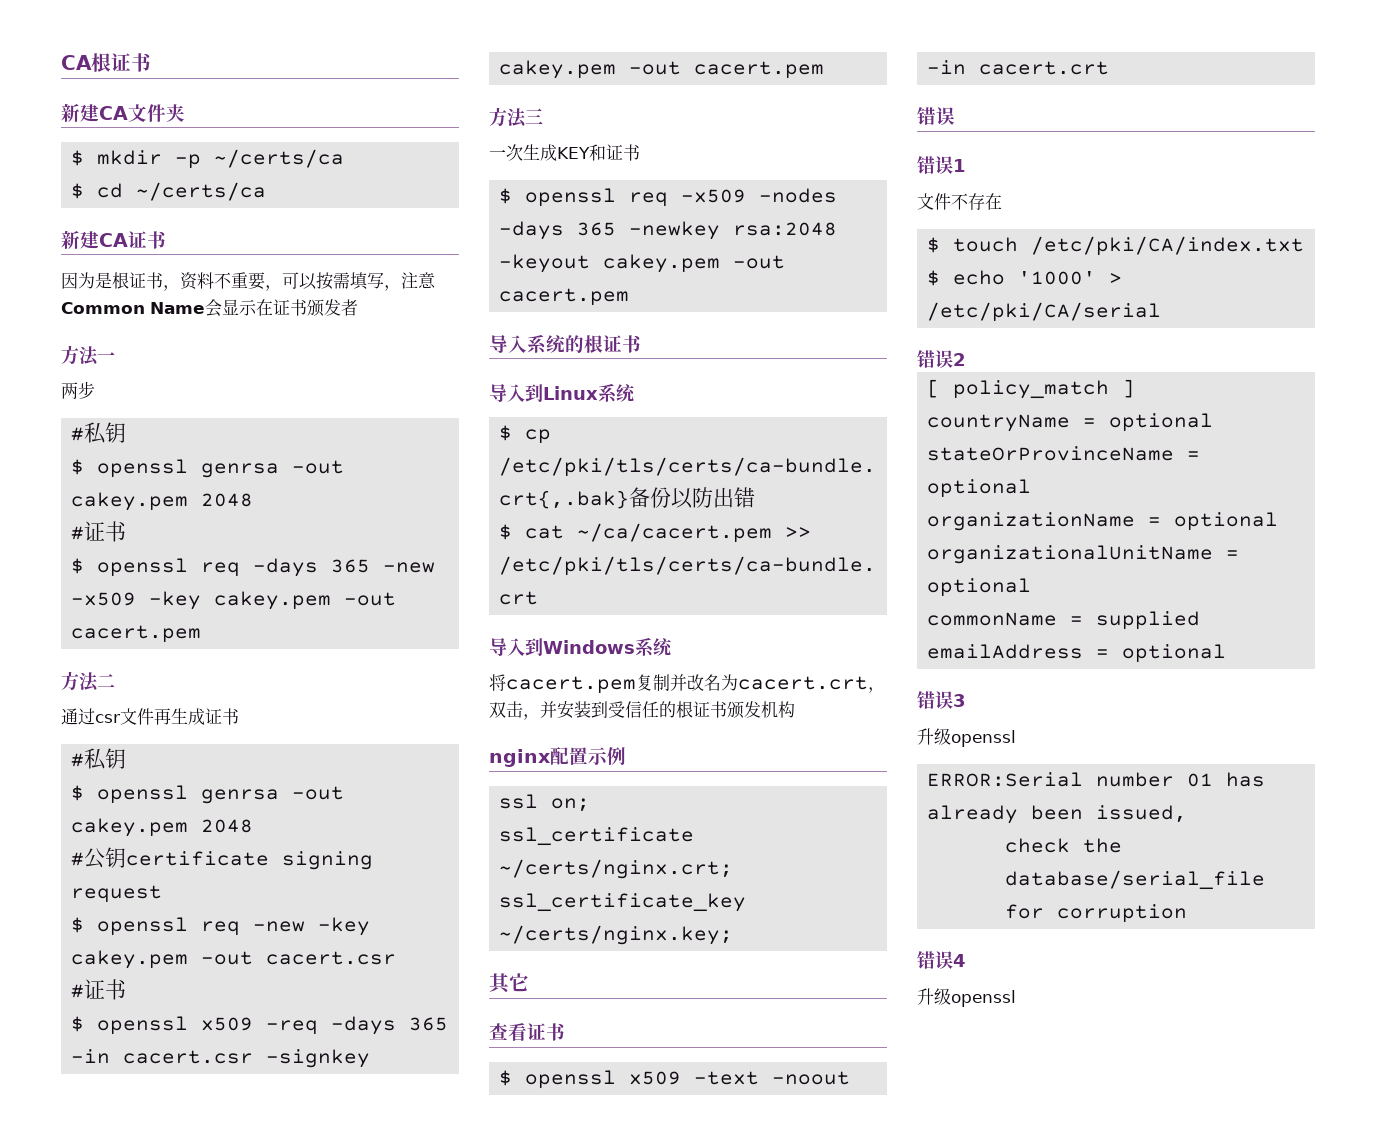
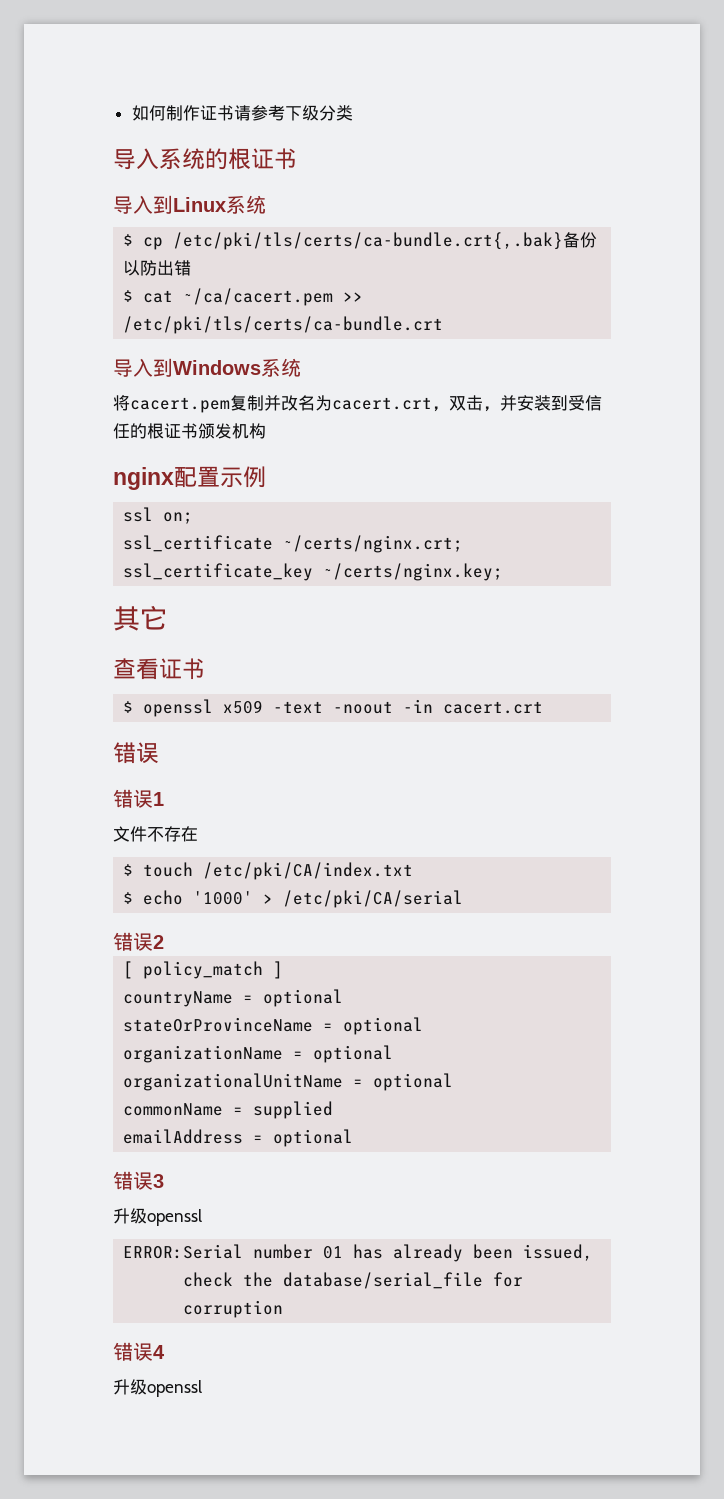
[61,53,151,72] [61,103,185,122] [71,149,345,169] [71,182,267,201] [61,230,166,249] [61,272,436,291] [61,299,358,317] [61,345,115,366] [61,381,95,399] [71,422,127,444] [71,459,345,478] [71,492,254,511] [71,521,127,542] [71,558,436,577] [71,591,397,610] [71,625,202,643] [61,671,115,692] [61,708,239,725] [71,748,127,770] [71,785,345,804] [71,818,254,837] [71,847,374,870] [71,885,163,903] [71,917,371,936] [71,950,397,969] [71,979,127,1000] [71,1016,449,1035] [71,1049,371,1068] [499,60,825,79] [489,107,543,128] [489,144,640,161] [499,188,838,207] [499,221,838,240] [499,254,786,273] [499,288,630,306] CA根证书 // 新建CA文件夹 // $ mkdir -p ~/certs/ca // $ cd ~/certs/ca // 新建CA证书 // 因为是根证书，资料不重要，可以按需填写，注意Common Name会显示在证书颁发者 // 方法一 // 两步 // #私钥 // $ openssl genrsa -out cakey.pem 2048 // #证书 // $ openssl req -days 365 -new -x509 -key cakey.pem -out cacert.pem // 方法二 // 通过csr文件再生成证书 // #私钥 // $ openssl genrsa -out cakey.pem 2048 // #公钥certificate signing request // $ openssl req -new -key cakey.pem -out cacert.csr // #证书 // $ openssl x509 -req -days 365 -in cacert.csr -signkey cakey.pem -out cacert.pem // 方法三 // 一次生成KEY和证书 // $ openssl req -x509 -nodes -days 365 -newkey rsa:2048 -keyout cakey.pem -out cacert.pem -> [131,105,353,121] 如何制作证书请参考下级分类

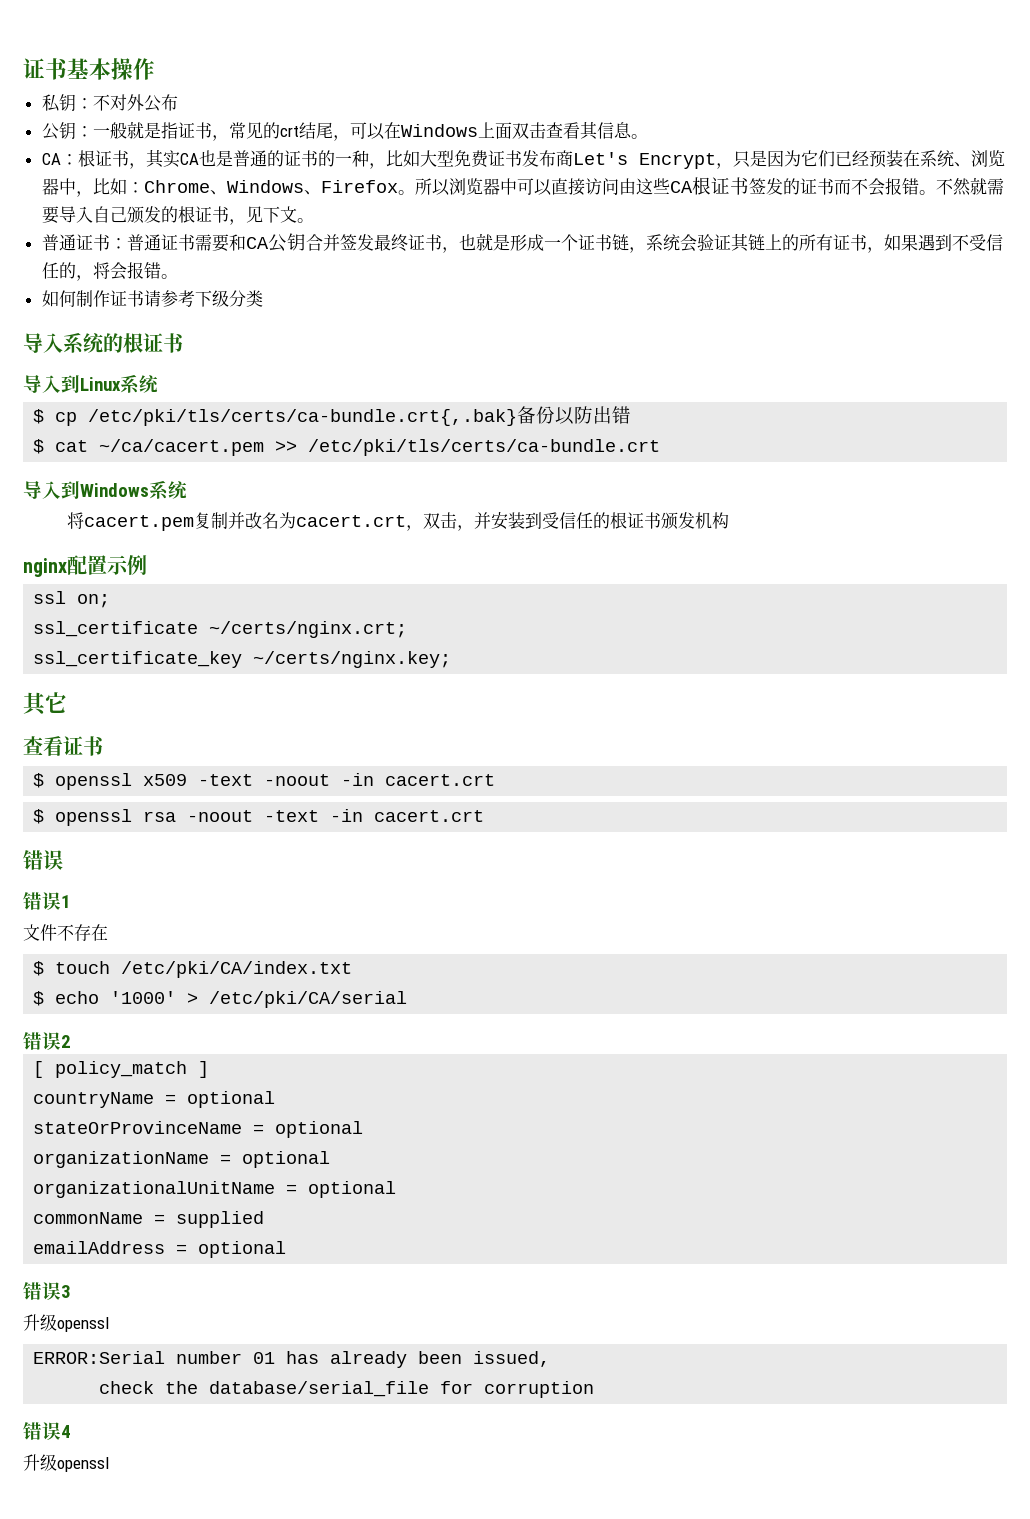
(131, 113) none -> [23,58,155,80] [41,94,178,112] [41,121,648,141] [41,149,1005,169] [41,177,1004,197] [41,206,314,225] [41,233,1003,253] [41,262,178,281] 证书基本操作 // 私钥：不对外公布 // 公钥：一般就是指证书，常见的crt结尾，可以在Windows上面双击查看其信息。 // CA：根证书，其实CA也是普通的证书的一种，比如大型免费证书发布商Let's Encrypt，只是因为它们已经预装在系统、浏览器中，比如：Chrome、Windows、Firefox。所以浏览器中可以直接访问由这些CA根证书签发的证书而不会报错。不然就需要导入自己颁发的根证书，见下文。 // 普通证书：普通证书需要和CA公钥合并签发最终证书，也就是形成一个证书链，系统会验证其链上的所有证书，如果遇到不受信任的，将会报错。 //
(544, 707) none -> [33,809,485,826] // $ openssl rsa -noout -text -in cacert.crt

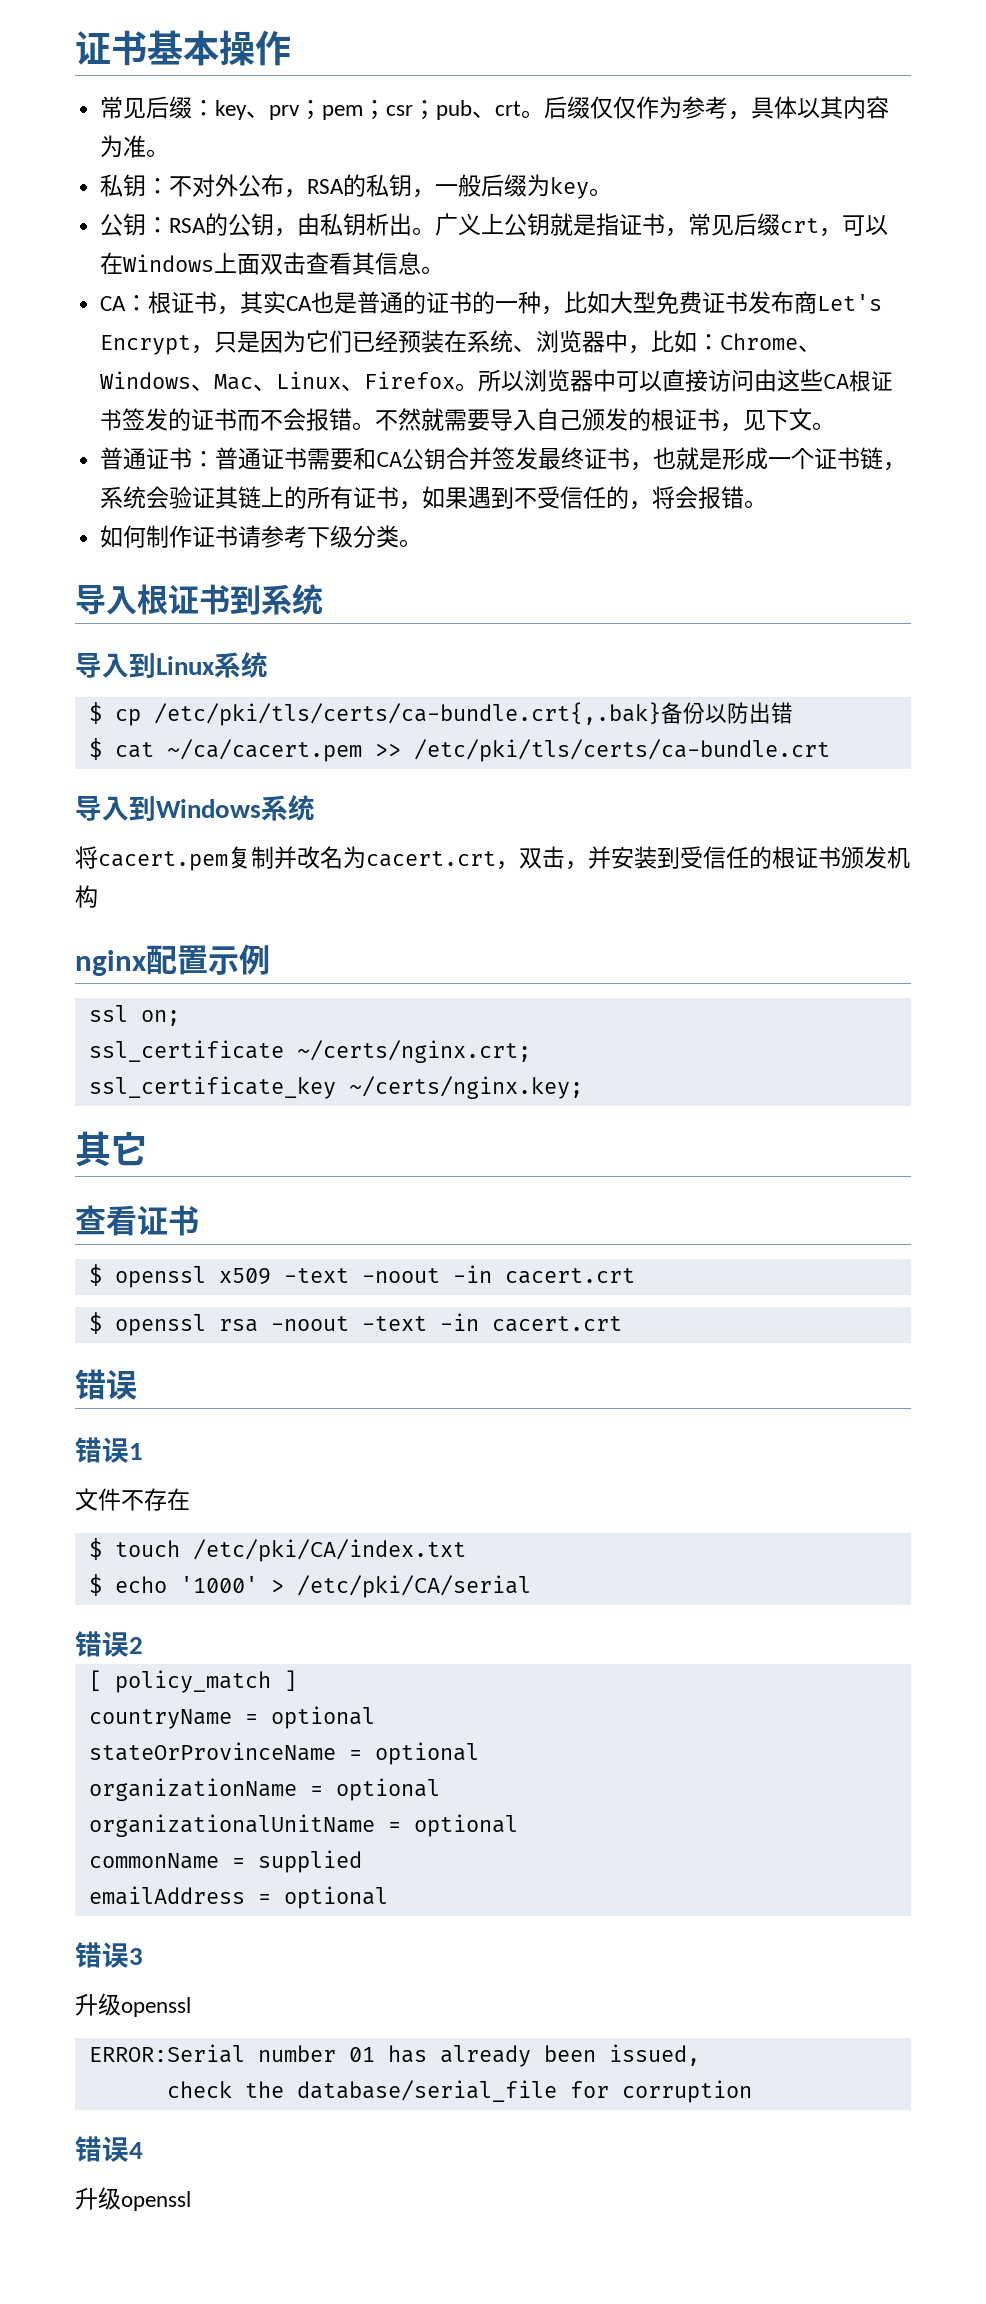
[41,94,178,112] [41,122,127,140] 私钥：不对外公布 // 公钥：一般 -> [100,96,890,120] [100,135,170,158] [100,174,613,199] [100,213,551,237] 常见后缀：key、prv；pem；csr；pub、crt。后缀仅仅作为参考，具体以其内容为准。 // 私钥：不对外公布，RSA的私钥，一般后缀为key。 // 公钥：RSA的公钥，由私钥析出。广义上公钥
[262,122,333,139] 的crt结尾 -> [734,213,820,236] 后缀crt
(321, 192) none -> [214,371,365,391] Mac、Linux、
[23,332,184,354] // 导入系统的根证书 -> [399,539,423,547] [75,584,323,615] 。 // 导入根证书到系统

